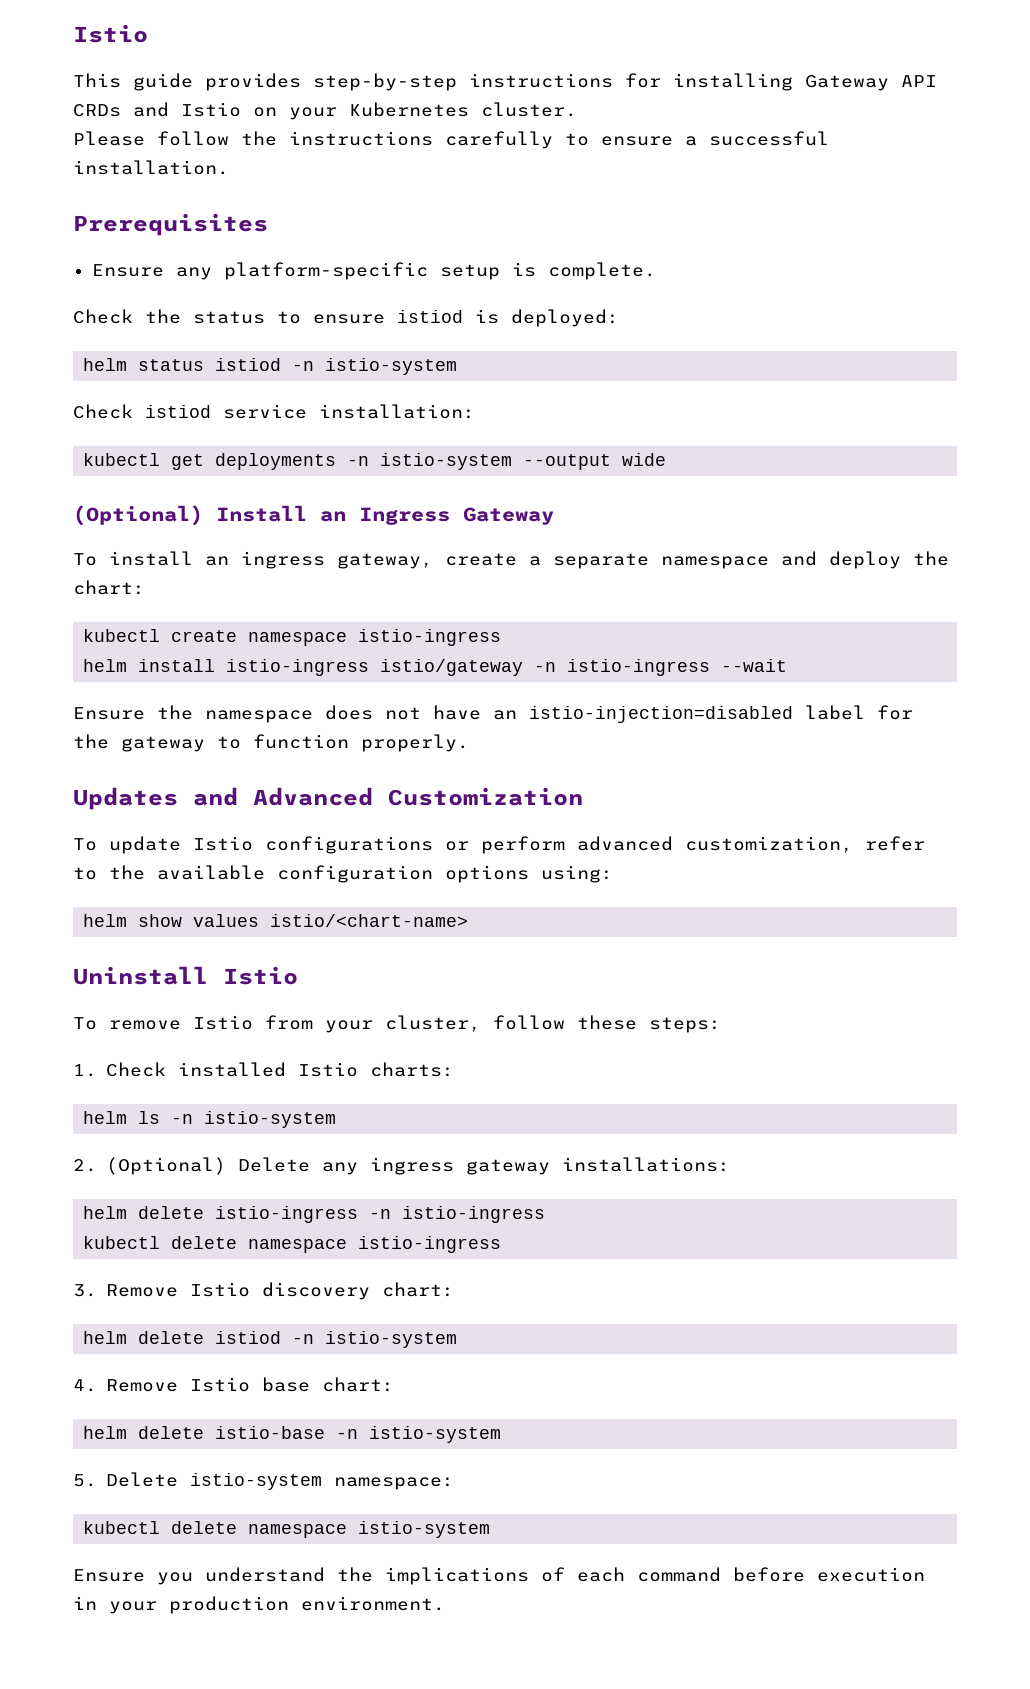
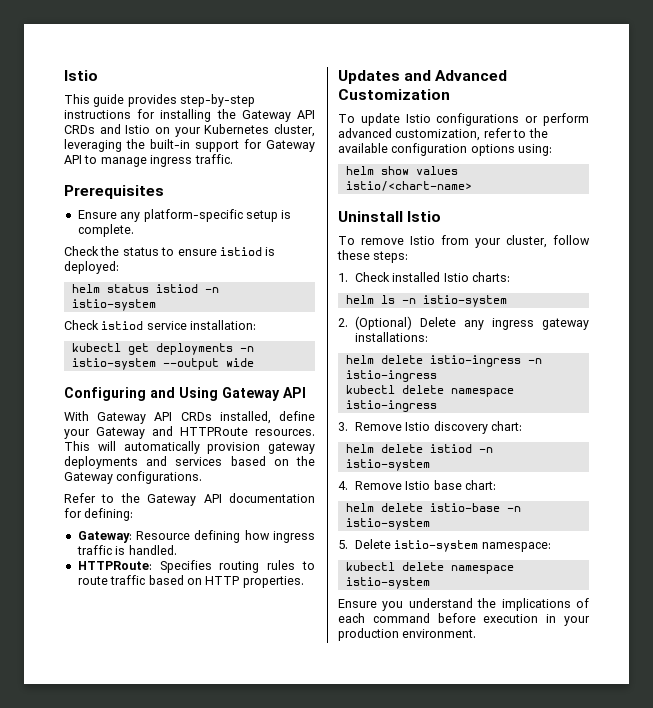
(793, 82) none -> [216,109,236,119] the
[481,102,577,117] [73,131,829,149] [73,160,229,175] cluster. // Please follow the instructions carefully to ensure a successful installation. -> [274,124,315,137] [64,139,315,152] [64,154,233,167] cluster, leveraging the built-in support for Gateway API to manage ingress traffic.
[73,505,554,526] [73,551,949,569] [73,580,145,595] [83,629,502,646] [83,659,788,676] [73,705,913,723] [73,734,469,752] (Optional) Install an Ingress Gateway // To install an ingress gateway, create a separate namespace and deploy the chart: // kubectl create namespace istio-ingress // helm install istio-ingress istio/gateway -n istio-ingress --wait // Ensure the namespace does not have an istio-injection=disabled label for the gateway to function properly. -> [64,387,306,401] [64,411,315,424] [64,426,315,439] [64,441,315,454] [64,456,315,469] [64,471,203,484] [64,493,315,506] [64,508,134,521] [77,530,315,543] [76,545,177,555] [77,560,315,573] [77,575,304,588] Configuring and Using Gateway API // With Gateway API CRDs installed, define your Gateway and HTTPRoute resources. This will automatically provision gateway deployments and services based on the Gateway configurations. // Refer to the Gateway API documentation for defining: // Gateway: Resource defining how ingress traffic is handled. // HTTPRoute: Specifies routing rules to route traffic based on HTTP properties.

